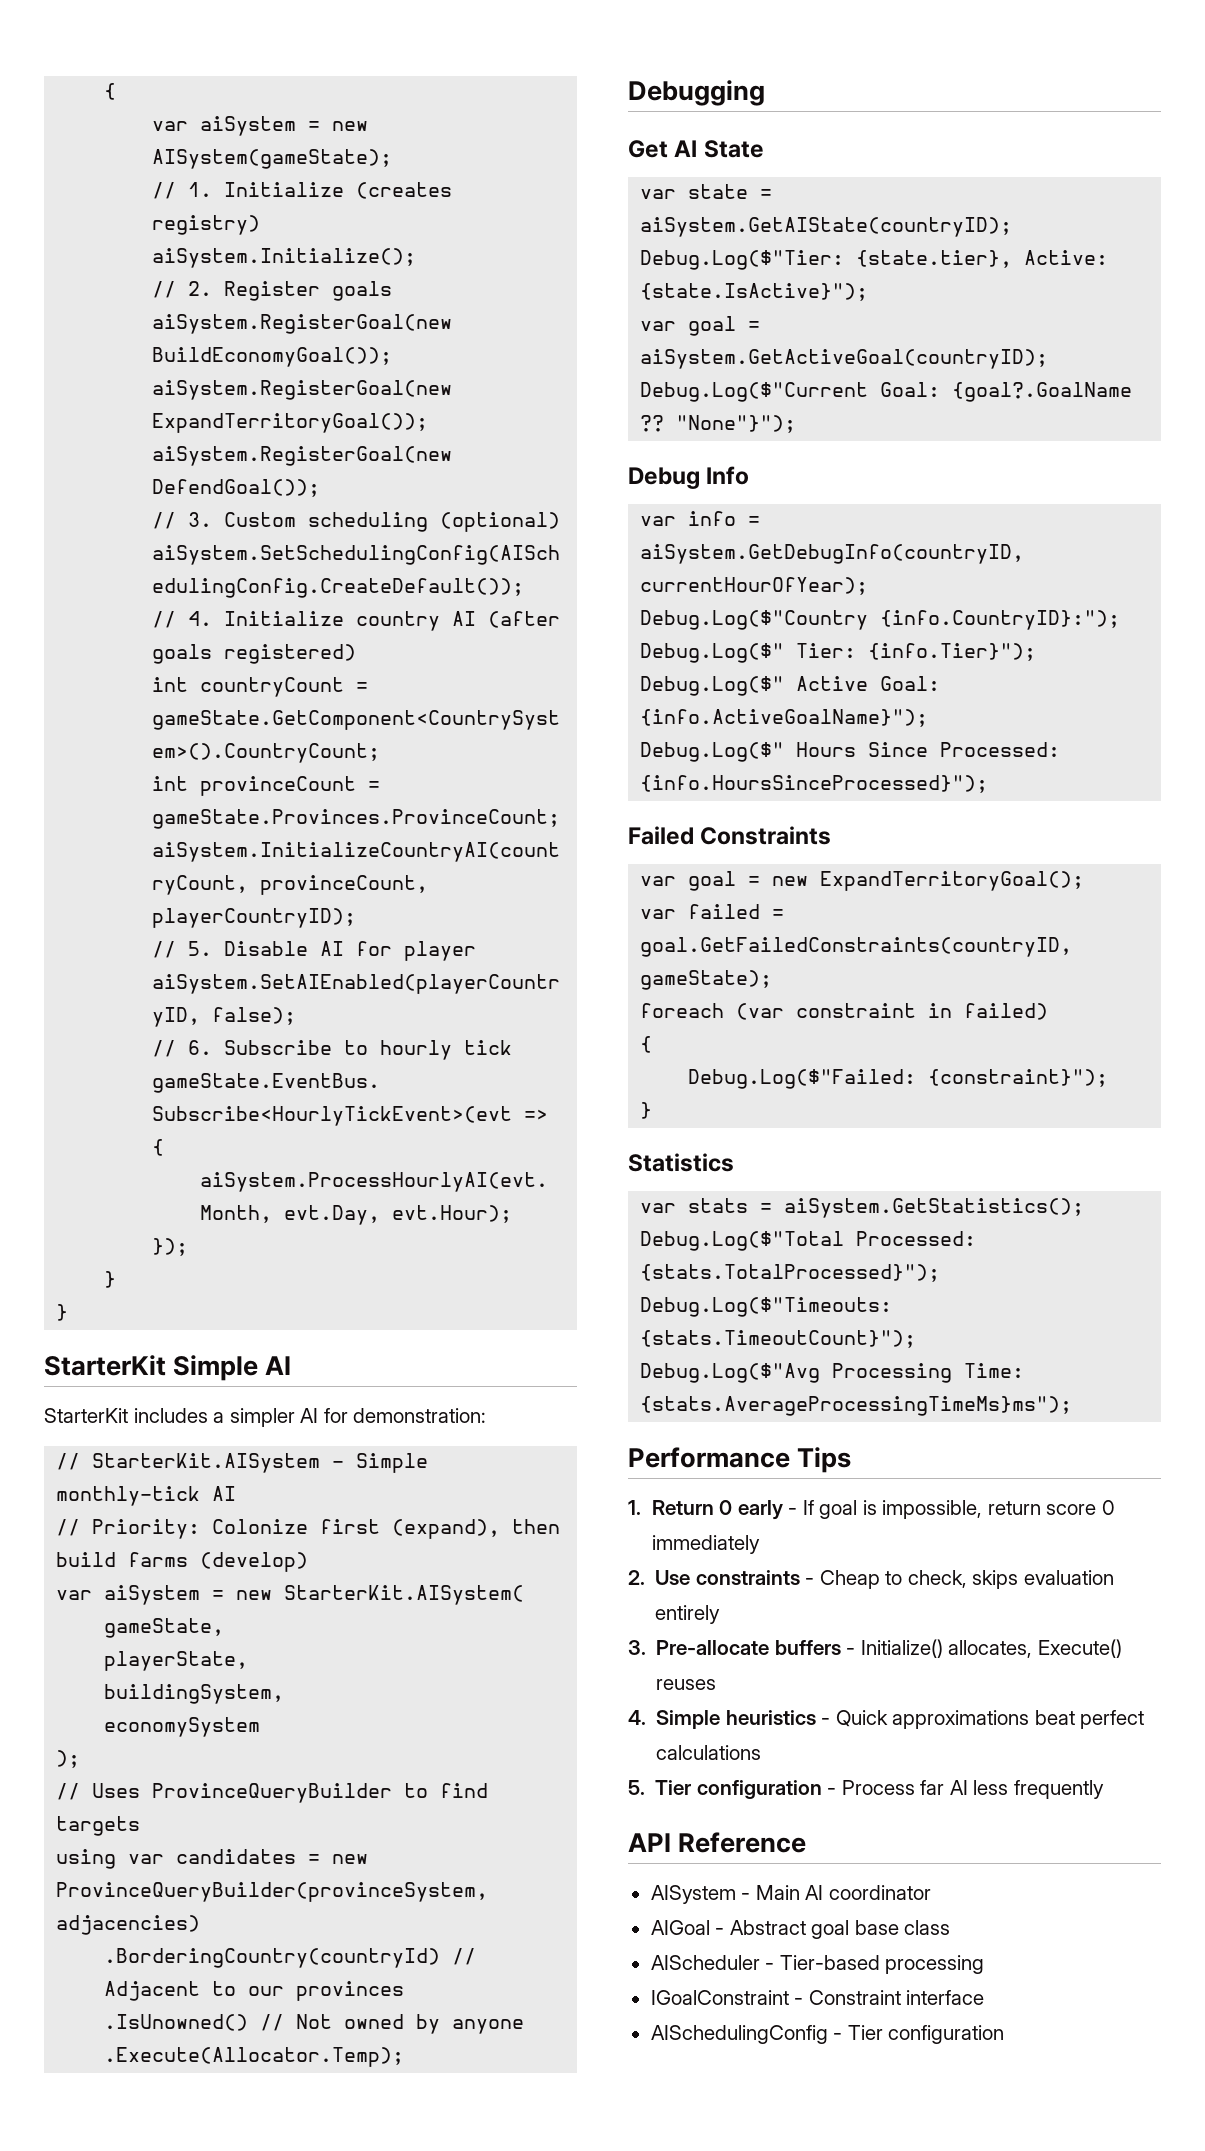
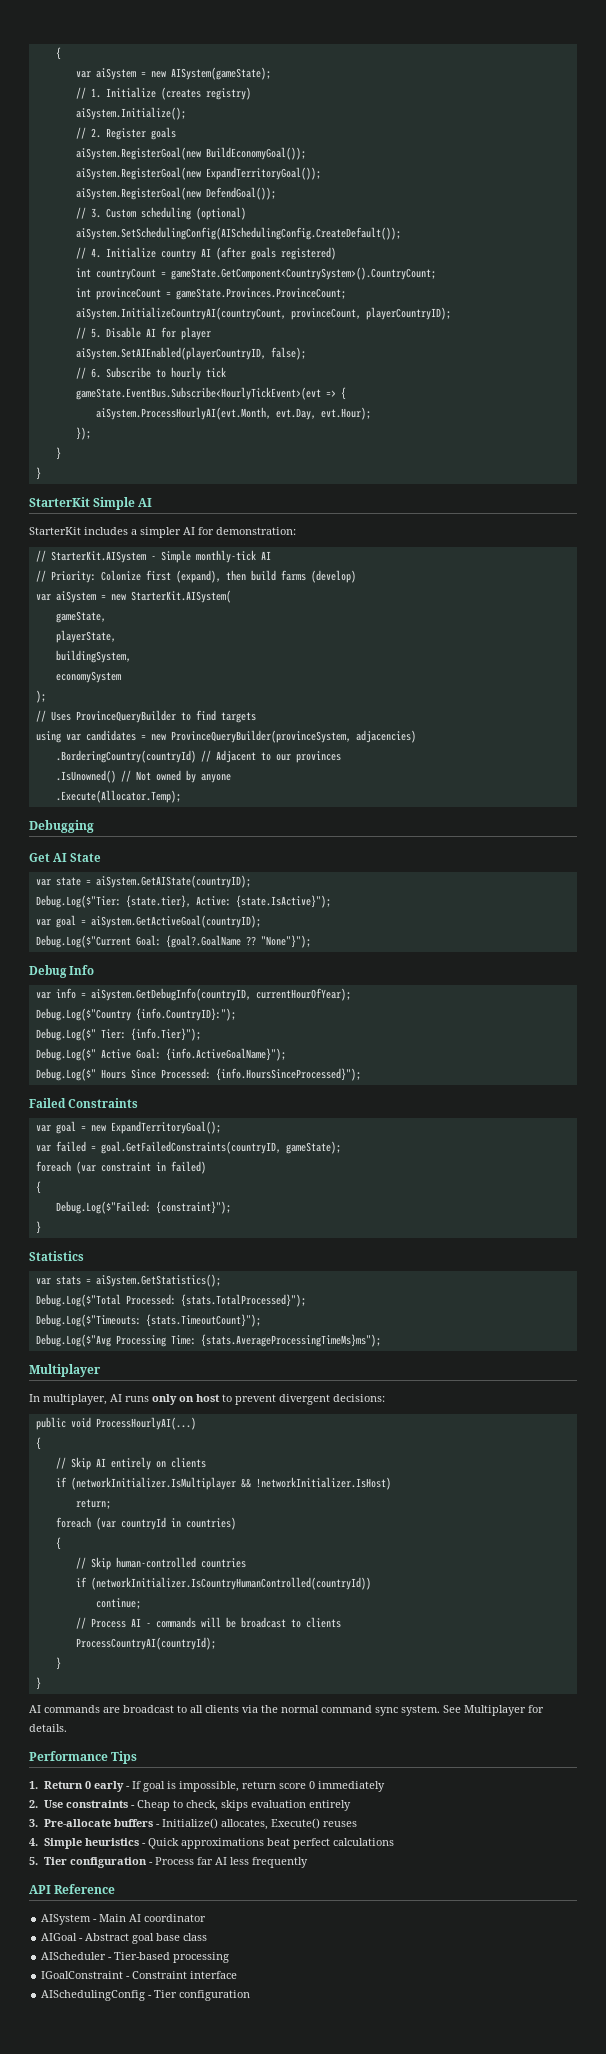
(1073, 1406) none -> [29,1364,101,1377] [29,1394,385,1405] [35,1417,196,1430] [35,1437,41,1450] [55,1457,206,1470] [55,1477,391,1490] [75,1499,111,1509] [55,1517,236,1530] [55,1537,61,1550] [75,1557,246,1570] [75,1577,371,1590] [95,1598,141,1609] [75,1617,341,1629] [75,1637,216,1650] [55,1657,61,1670] [35,1677,41,1690] [29,1705,544,1716] [29,1724,67,1732] // Multiplayer // In multiplayer, AI runs only on host to prevent divergent decisions: // public void ProcessHourlyAI(...) // { // // Skip AI entirely on clients // if (networkInitializer.IsMultiplayer && !networkInitializer.IsHost) // return; // foreach (var countryId in countries) // { // // Skip human-controlled countries // if (networkInitializer.IsCountryHumanControlled(countryId)) // continue; // // Process AI - commands will be broadcast to clients // ProcessCountryAI(countryId); // } // } // AI commands are broadcast to all clients via the normal command sync system. See Multiplayer for details.

